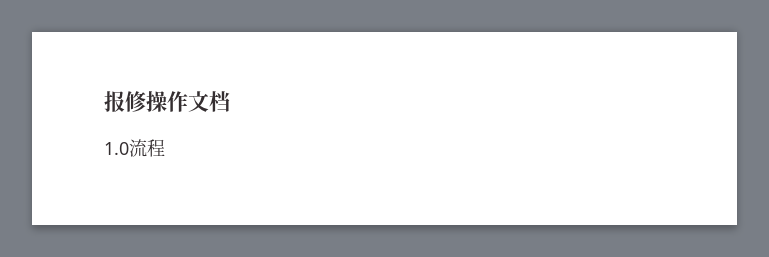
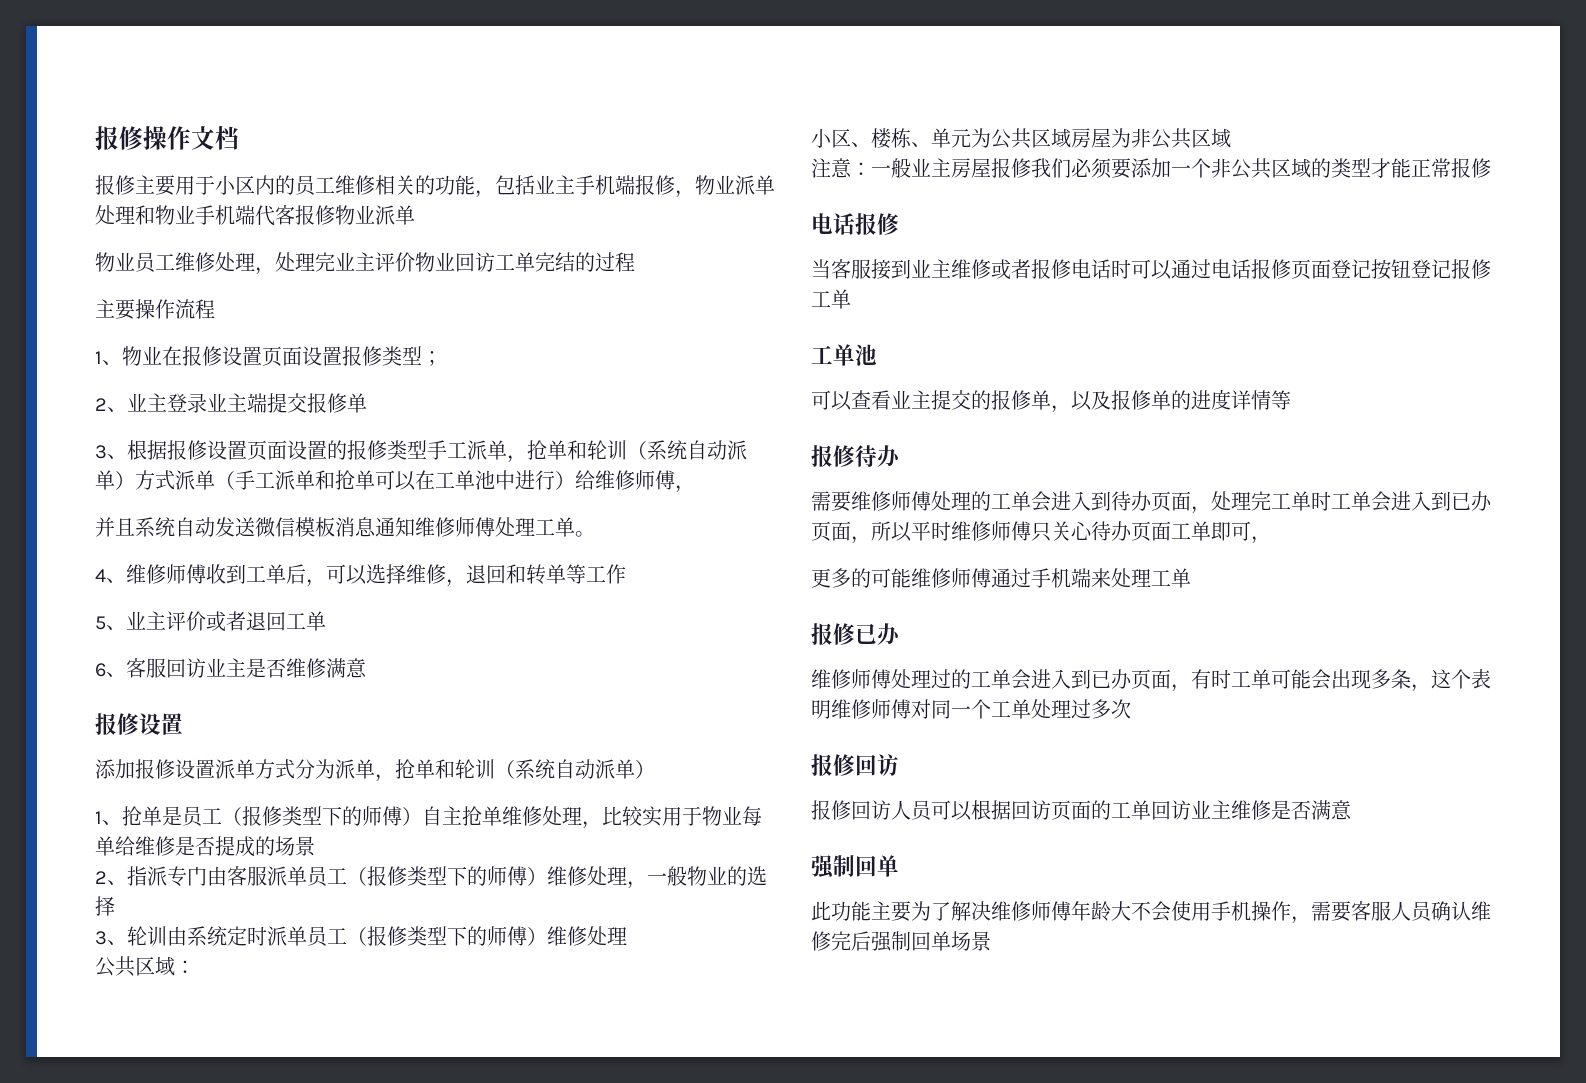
[104,139,165,157] 1.0流程 -> [95,175,775,198] [95,205,415,226] [95,252,635,275] [95,299,215,320] [95,346,442,366] [95,393,367,413] [95,440,747,463] [95,470,695,493] [95,517,595,537] [95,564,626,587] [95,611,326,632] [95,658,367,678] [95,713,183,735] [95,759,655,782] [95,806,762,829] [95,836,315,857] [95,866,767,889] [95,896,115,916] [95,926,627,947] [95,956,195,977] [811,128,1231,149] [811,158,1491,179] [811,213,899,235] [811,259,1491,280] [811,289,851,309] [811,344,877,366] [811,389,1291,413] [811,445,901,467] [811,491,1492,514] [811,521,1271,544] [811,568,1191,588] [811,623,901,645] [811,669,1491,692] [811,699,1131,719] [811,754,899,776] [811,800,1352,821] [811,855,899,879] [811,901,1491,924] [811,931,991,952] 报修主要用于小区内的员工维修相关的功能，包括业主手机端报修，物业派单处理和物业手机端代客报修物业派单 // 物业员工维修处理，处理完业主评价物业回访工单完结的过程 // 主要操作流程 // 1、物业在报修设置页面设置报修类型； // 2、业主登录业主端提交报修单 // 3、根据报修设置页面设置的报修类型手工派单，抢单和轮训（系统自动派单）方式派单（手工派单和抢单可以在工单池中进行）给维修师傅， // 并且系统自动发送微信模板消息通知维修师傅处理工单。 // 4、维修师傅收到工单后，可以选择维修，退回和转单等工作 // 5、业主评价或者退回工单 // 6、客服回访业主是否维修满意 // 报修设置 // 添加报修设置派单方式分为派单，抢单和轮训（系统自动派单） // 1、抢单是员工（报修类型下的师傅）自主抢单维修处理，比较实用于物业每单给维修是否提成的场景 // 2、指派专门由客服派单员工（报修类型下的师傅）维修处理，一般物业的选择 // 3、轮训由系统定时派单员工（报修类型下的师傅）维修处理 // 公共区域： // 小区、楼栋、单元为公共区域房屋为非公共区域 // 注意：一般业主房屋报修我们必须要添加一个非公共区域的类型才能正常报修 // 电话报修 // 当客服接到业主维修或者报修电话时可以通过电话报修页面登记按钮登记报修工单 // 工单池 // 可以查看业主提交的报修单，以及报修单的进度详情等 // 报修待办 // 需要维修师傅处理的工单会进入到待办页面，处理完工单时工单会进入到已办页面，所以平时维修师傅只关心待办页面工单即可， // 更多的可能维修师傅通过手机端来处理工单 // 报修已办 // 维修师傅处理过的工单会进入到已办页面，有时工单可能会出现多条，这个表明维修师傅对同一个工单处理过多次 // 报修回访 // 报修回访人员可以根据回访页面的工单回访业主维修是否满意 // 强制回单 // 此功能主要为了解决维修师傅年龄大不会使用手机操作，需要客服人员确认维修完后强制回单场景

